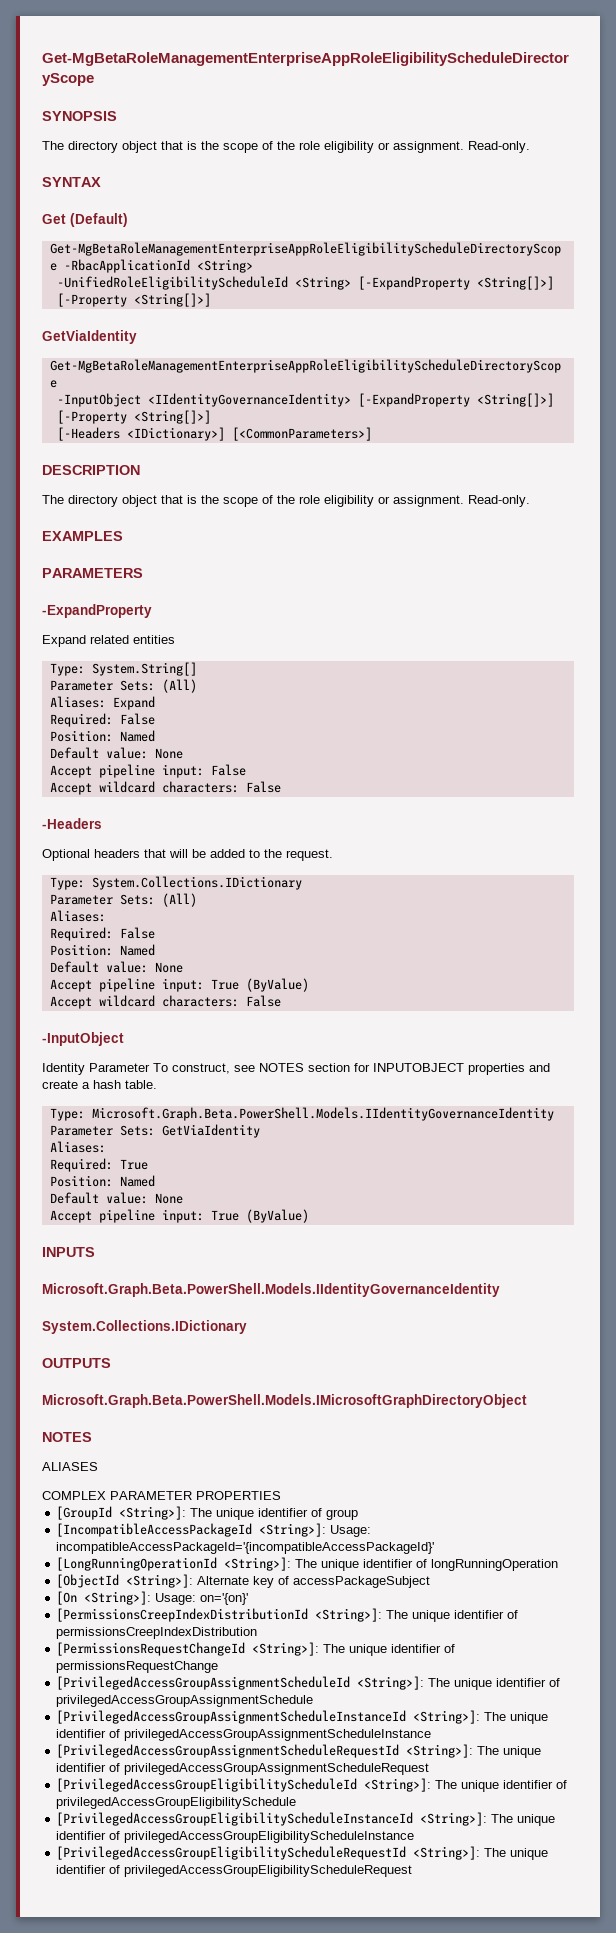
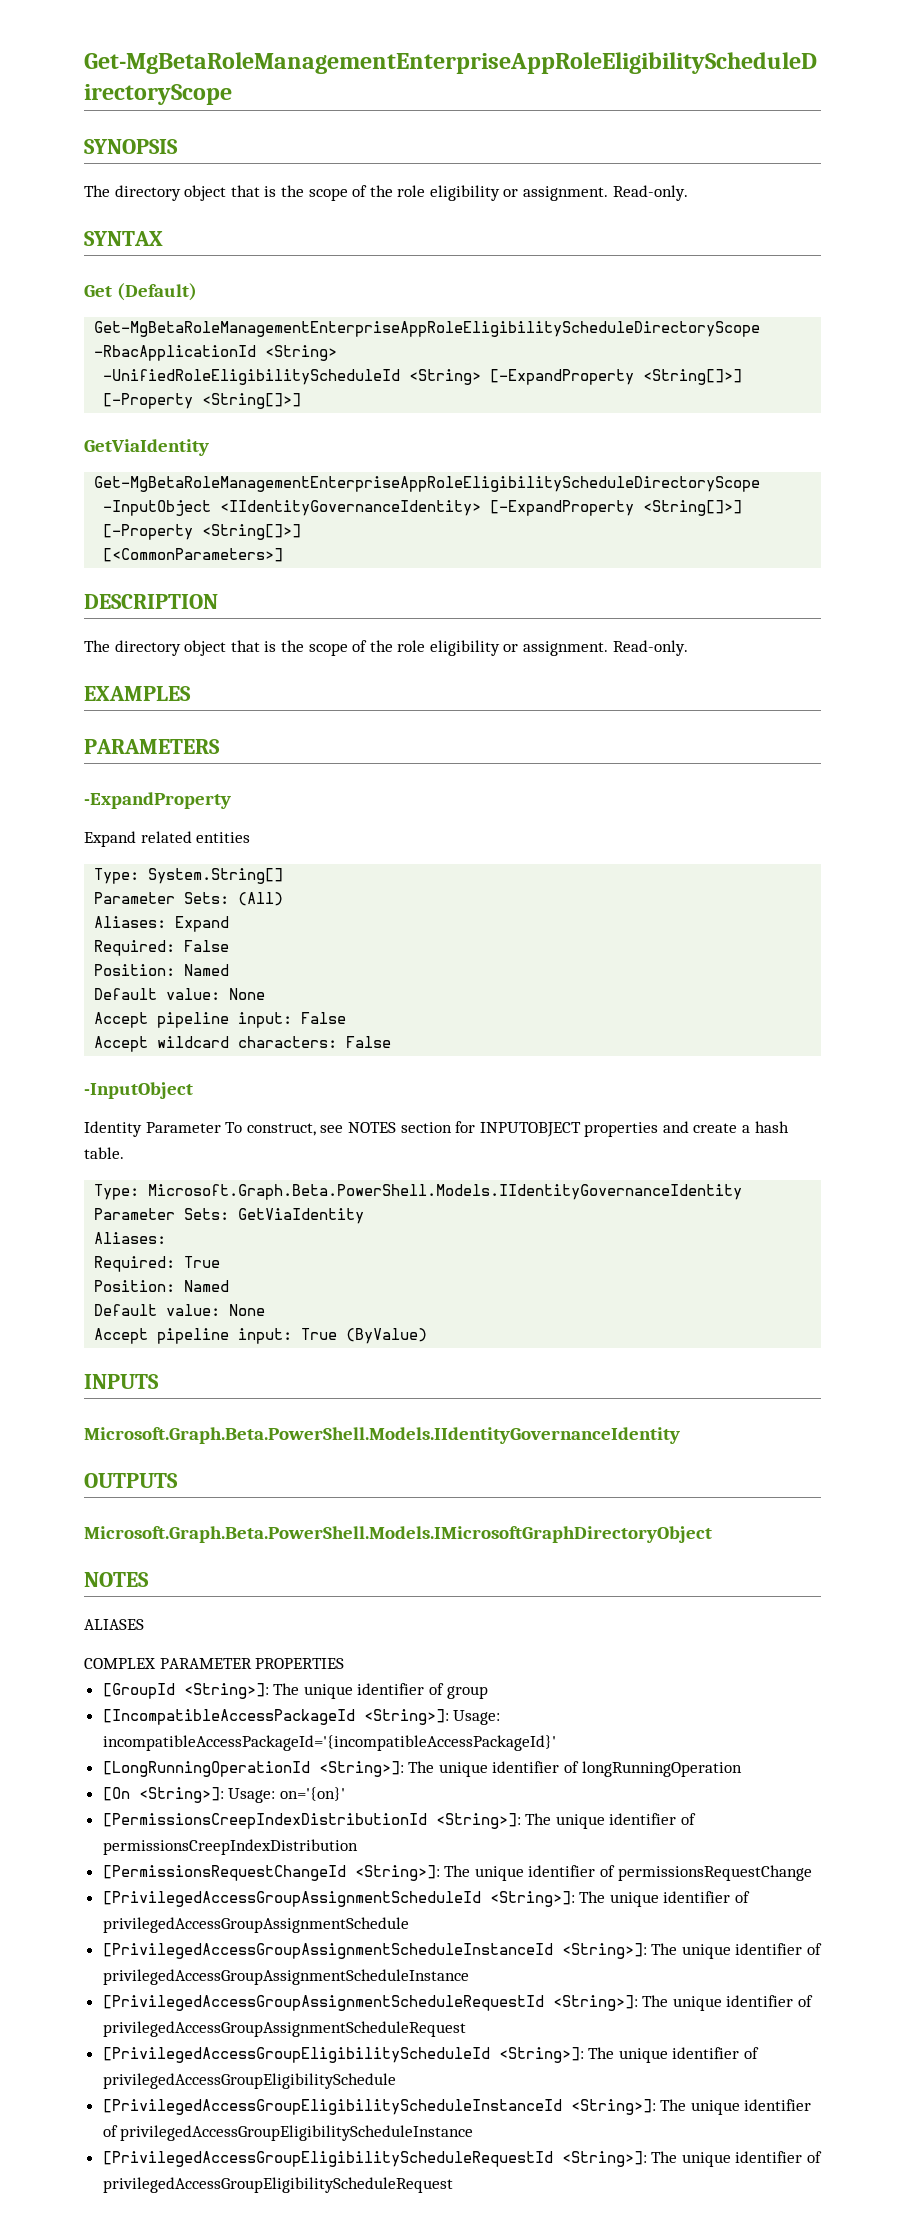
[56,427,225,441] [-Headers <IDictionary>] -> (302, 532) none
[42,818,102,829] [42,849,333,861] [49,876,302,890] [49,893,197,907] [49,910,106,922] [49,927,155,941] [49,944,155,956] [49,961,183,973] [49,978,309,992] [49,995,281,1009] // -Headers // Optional headers that will be added to the request. // Type: System.Collections.IDictionary // Parameter Sets: (All) // Aliases: // Required: False // Position: Named // Default value: None // Accept pipeline input: True (ByValue) // Accept wildcard characters: False -> (392, 1042) none
[42,1320,247,1334] // System.Collections.IDictionary -> (680, 1435) none
[56,1574,431,1588] // [ObjectId <String>]: Alternate key of accessPackageSubject -> (742, 1769) none

